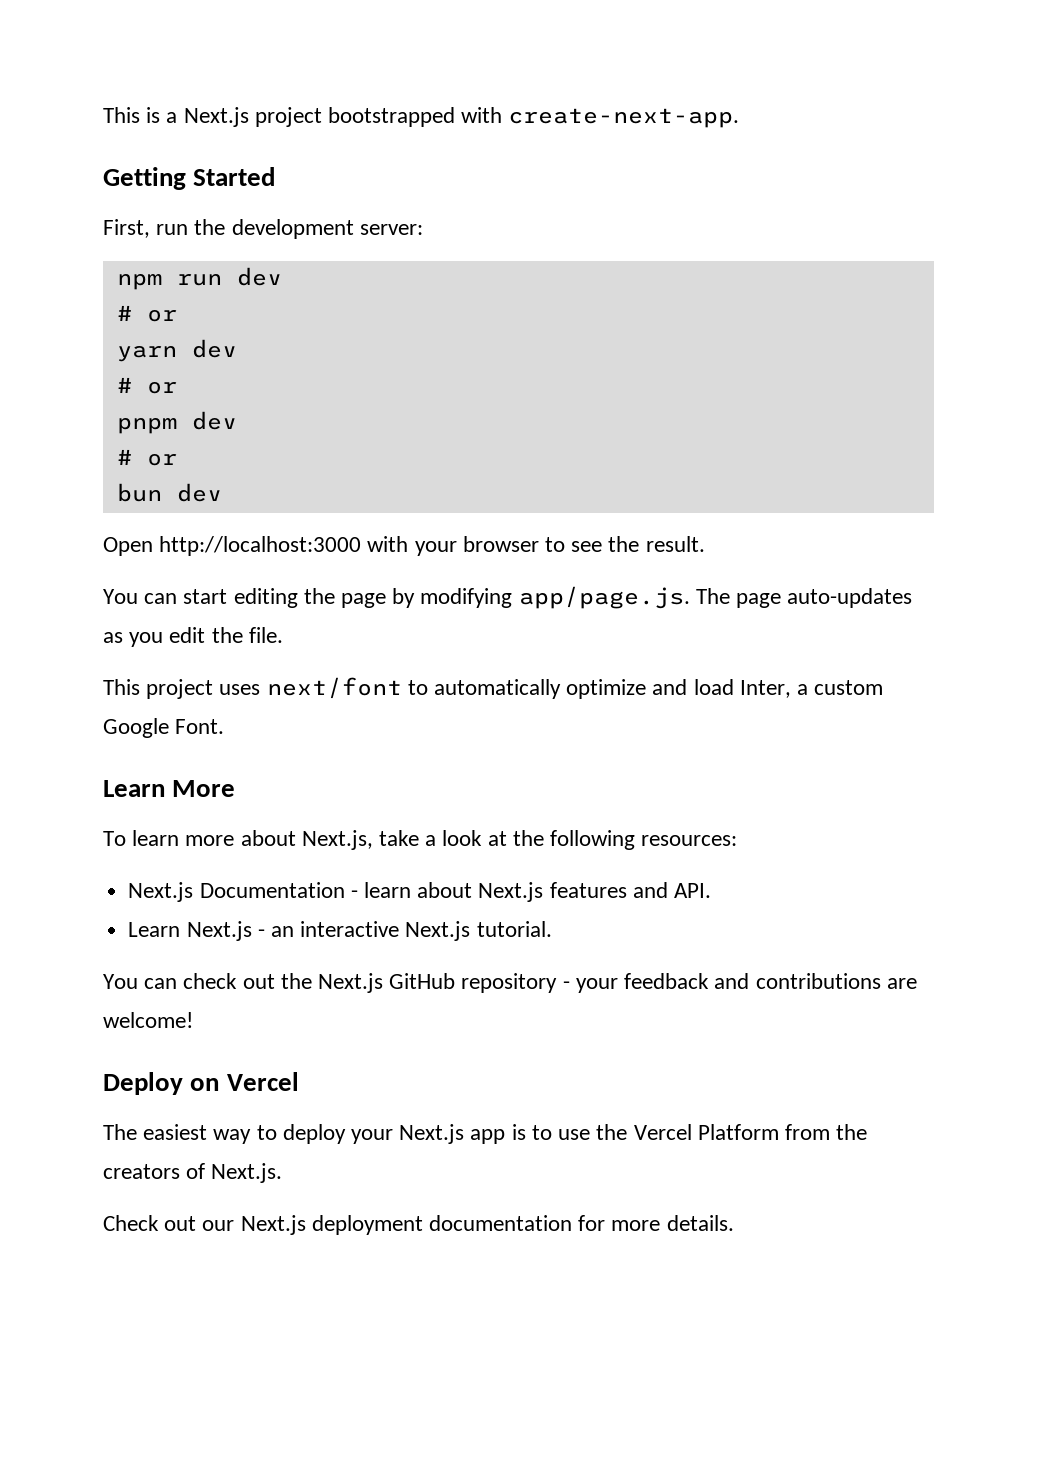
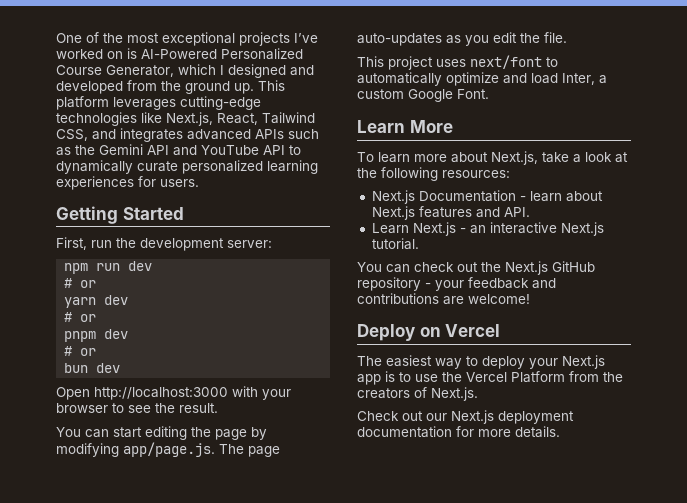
[103,107,740,128] This is a Next.js project bootstrapped with create-next-app. -> [56,32,318,46] [56,48,303,60] [56,64,314,78] [56,80,285,94] [56,96,261,110] [56,112,315,126] [56,128,319,142] [56,144,301,156] [56,160,318,174] [56,176,199,190] One of the most exceptional projects I’ve worked on is AI-Powered Personalized Course Generator, which I designed and developed from the ground up. This platform leverages cutting-edge technologies like Next.js, React, Tailwind CSS, and integrates advanced APIs such as the Gemini API and YouTube API to dynamically curate personalized learning experiences for users.

